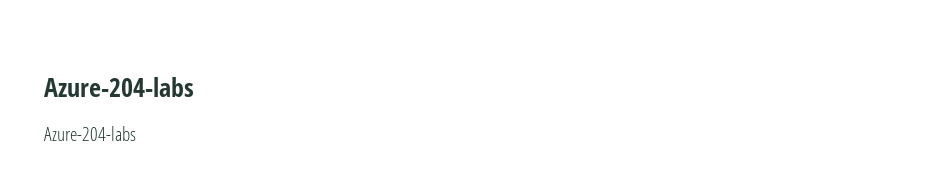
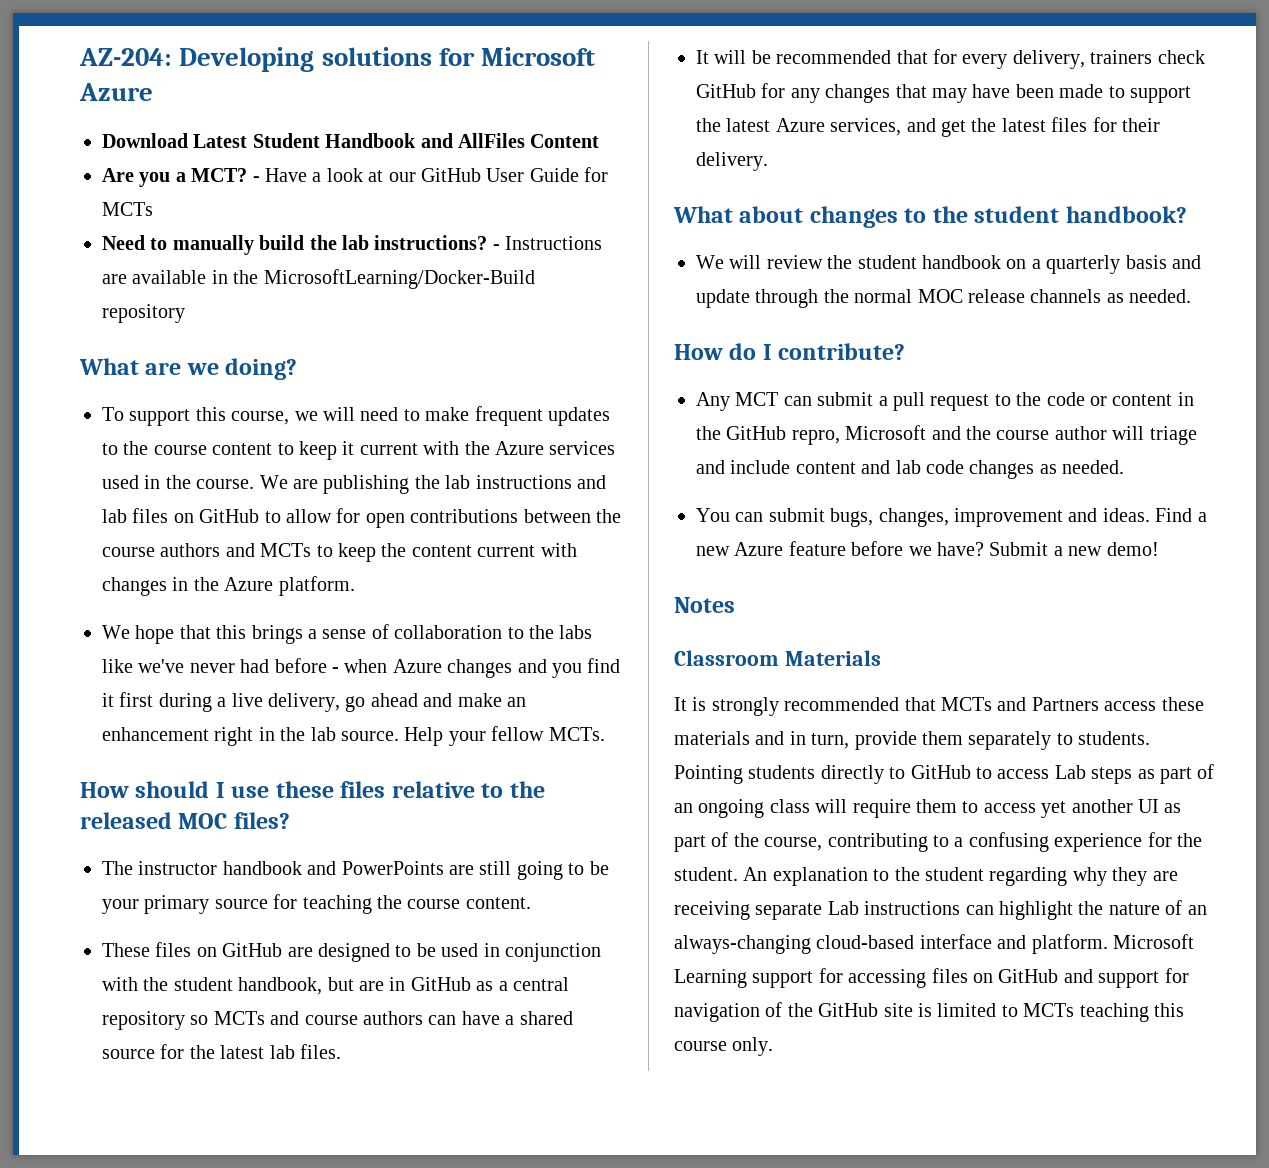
[44,77,194,97] [44,126,136,141] Azure-204-labs // Azure-204-labs -> [79,47,596,72] [79,83,153,101] [102,133,600,148] [102,167,609,187] [102,202,153,216] [102,235,603,255] [102,269,535,289] [102,304,185,323] [79,358,298,380] [102,406,610,426] [102,441,616,460] [102,475,606,494] [102,508,621,528] [102,543,577,562] [102,576,355,596] [102,624,593,644] [102,658,621,678] [102,692,526,712] [102,726,605,746] [80,781,545,798] [80,812,290,829] [102,861,609,880] [102,894,531,914] [102,942,601,962] [102,977,569,995] [102,1011,573,1030] [102,1044,341,1059] [696,49,1205,69] [696,83,1191,103] [696,117,1160,137] [696,152,768,171] [673,206,1187,228] [696,255,1201,274] [696,289,1192,308] [674,343,906,360] [696,392,1194,411] [696,425,1197,445] [696,460,1125,479] [696,508,1207,527] [696,541,1159,556] [674,597,735,613] [674,650,881,666] [674,697,1204,716] [674,731,1151,750] [674,764,1215,784] [674,799,1182,818] [674,832,1202,852] [674,867,1178,886] [674,900,1207,920] [674,934,1194,954] [674,968,1189,988] [674,1002,1184,1022] [674,1037,774,1056] AZ-204: Developing solutions for Microsoft Azure // Download Latest Student Handbook and AllFiles Content // Are you a MCT? - Have a look at our GitHub User Guide for MCTs // Need to manually build the lab instructions? - Instructions are available in the MicrosoftLearning/Docker-Build repository // What are we doing? // To support this course, we will need to make frequent updates to the course content to keep it current with the Azure services used in the course. We are publishing the lab instructions and lab files on GitHub to allow for open contributions between the course authors and MCTs to keep the content current with changes in the Azure platform. // We hope that this brings a sense of collaboration to the labs like we've never had before - when Azure changes and you find it first during a live delivery, go ahead and make an enhancement right in the lab source. Help your fellow MCTs. // How should I use these files relative to the released MOC files? // The instructor handbook and PowerPoints are still going to be your primary source for teaching the course content. // These files on GitHub are designed to be used in conjunction with the student handbook, but are in GitHub as a central repository so MCTs and course authors can have a shared source for the latest lab files. // It will be recommended that for every delivery, trainers check GitHub for any changes that may have been made to support the latest Azure services, and get the latest files for their delivery. // What about changes to the student handbook? // We will review the student handbook on a quarterly basis and update through the normal MOC release channels as needed. // How do I contribute? // Any MCT can submit a pull request to the code or content in the GitHub repro, Microsoft and the course author will triage and include content and lab code changes as needed. // You can submit bugs, changes, improvement and ideas. Find a new Azure feature before we have? Submit a new demo! // Notes // Classroom Materials // It is strongly recommended that MCTs and Partners access these materials and in turn, provide them separately to students. Pointing students directly to GitHub to access Lab steps as part of an ongoing class will require them to access yet another UI as part of the course, contributing to a confusing experience for the student. An explanation to the student regarding why they are receiving separate Lab instructions can highlight the nature of an always-changing cloud-based interface and platform. Microsoft Learning support for accessing files on GitHub and support for navigation of the GitHub site is limited to MCTs teaching this course only.

